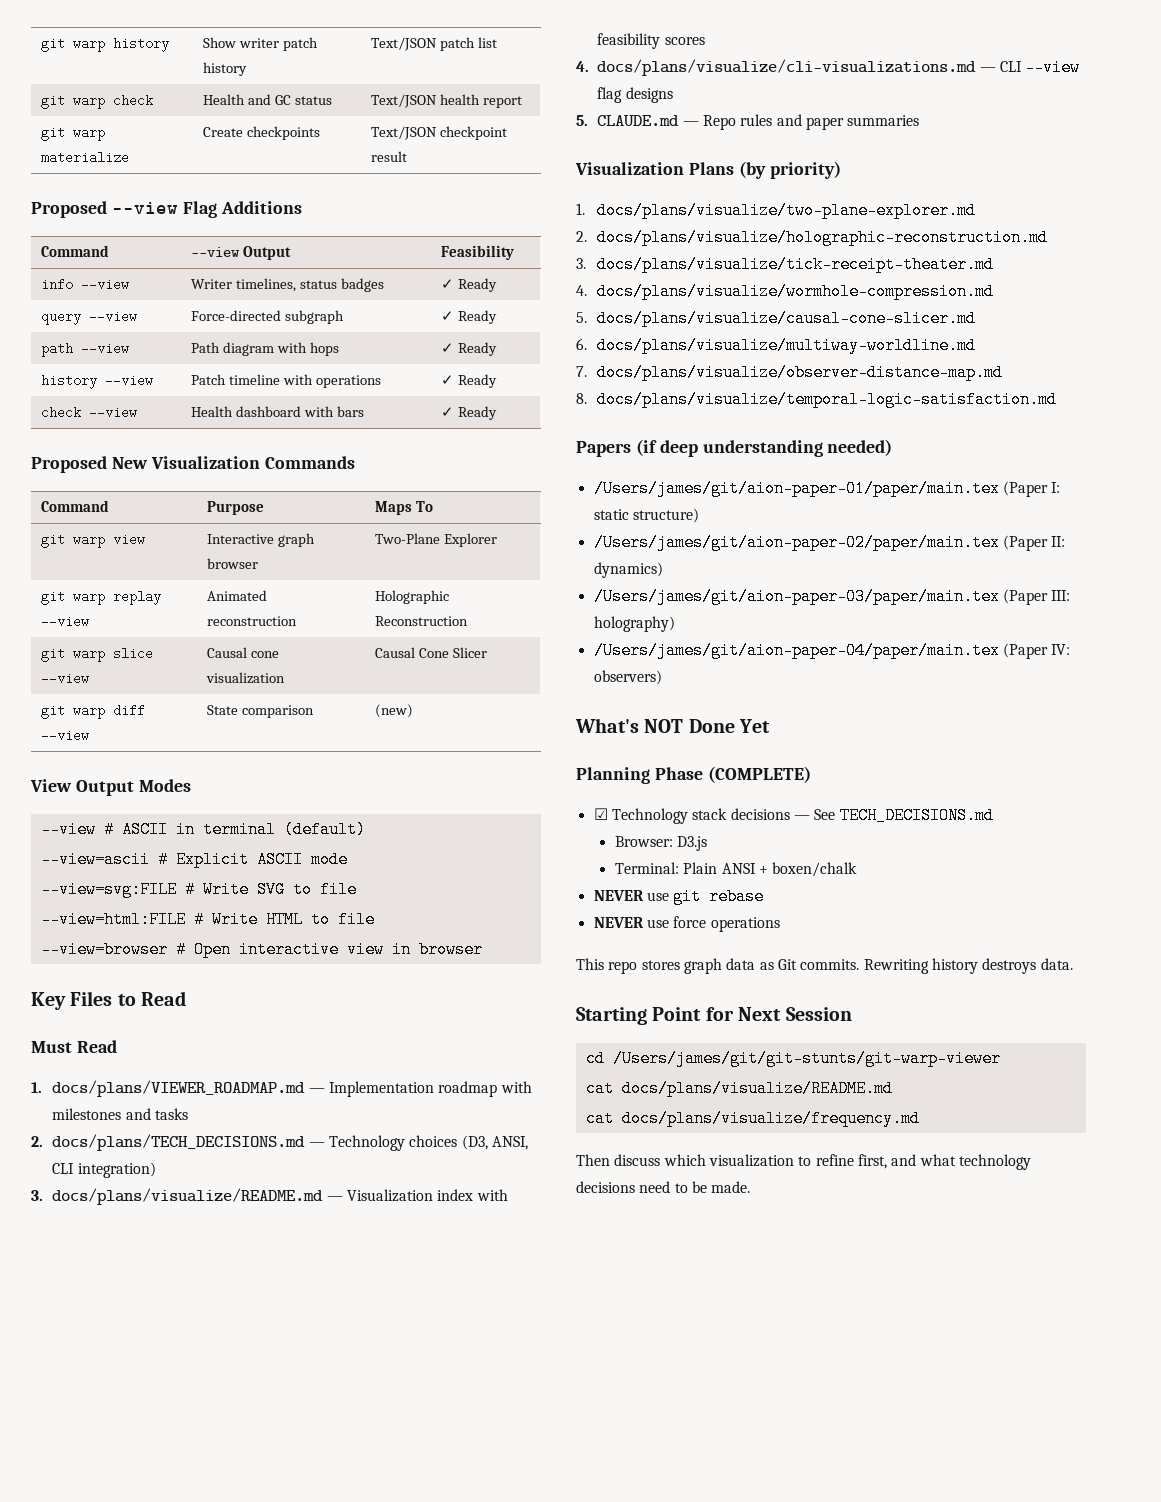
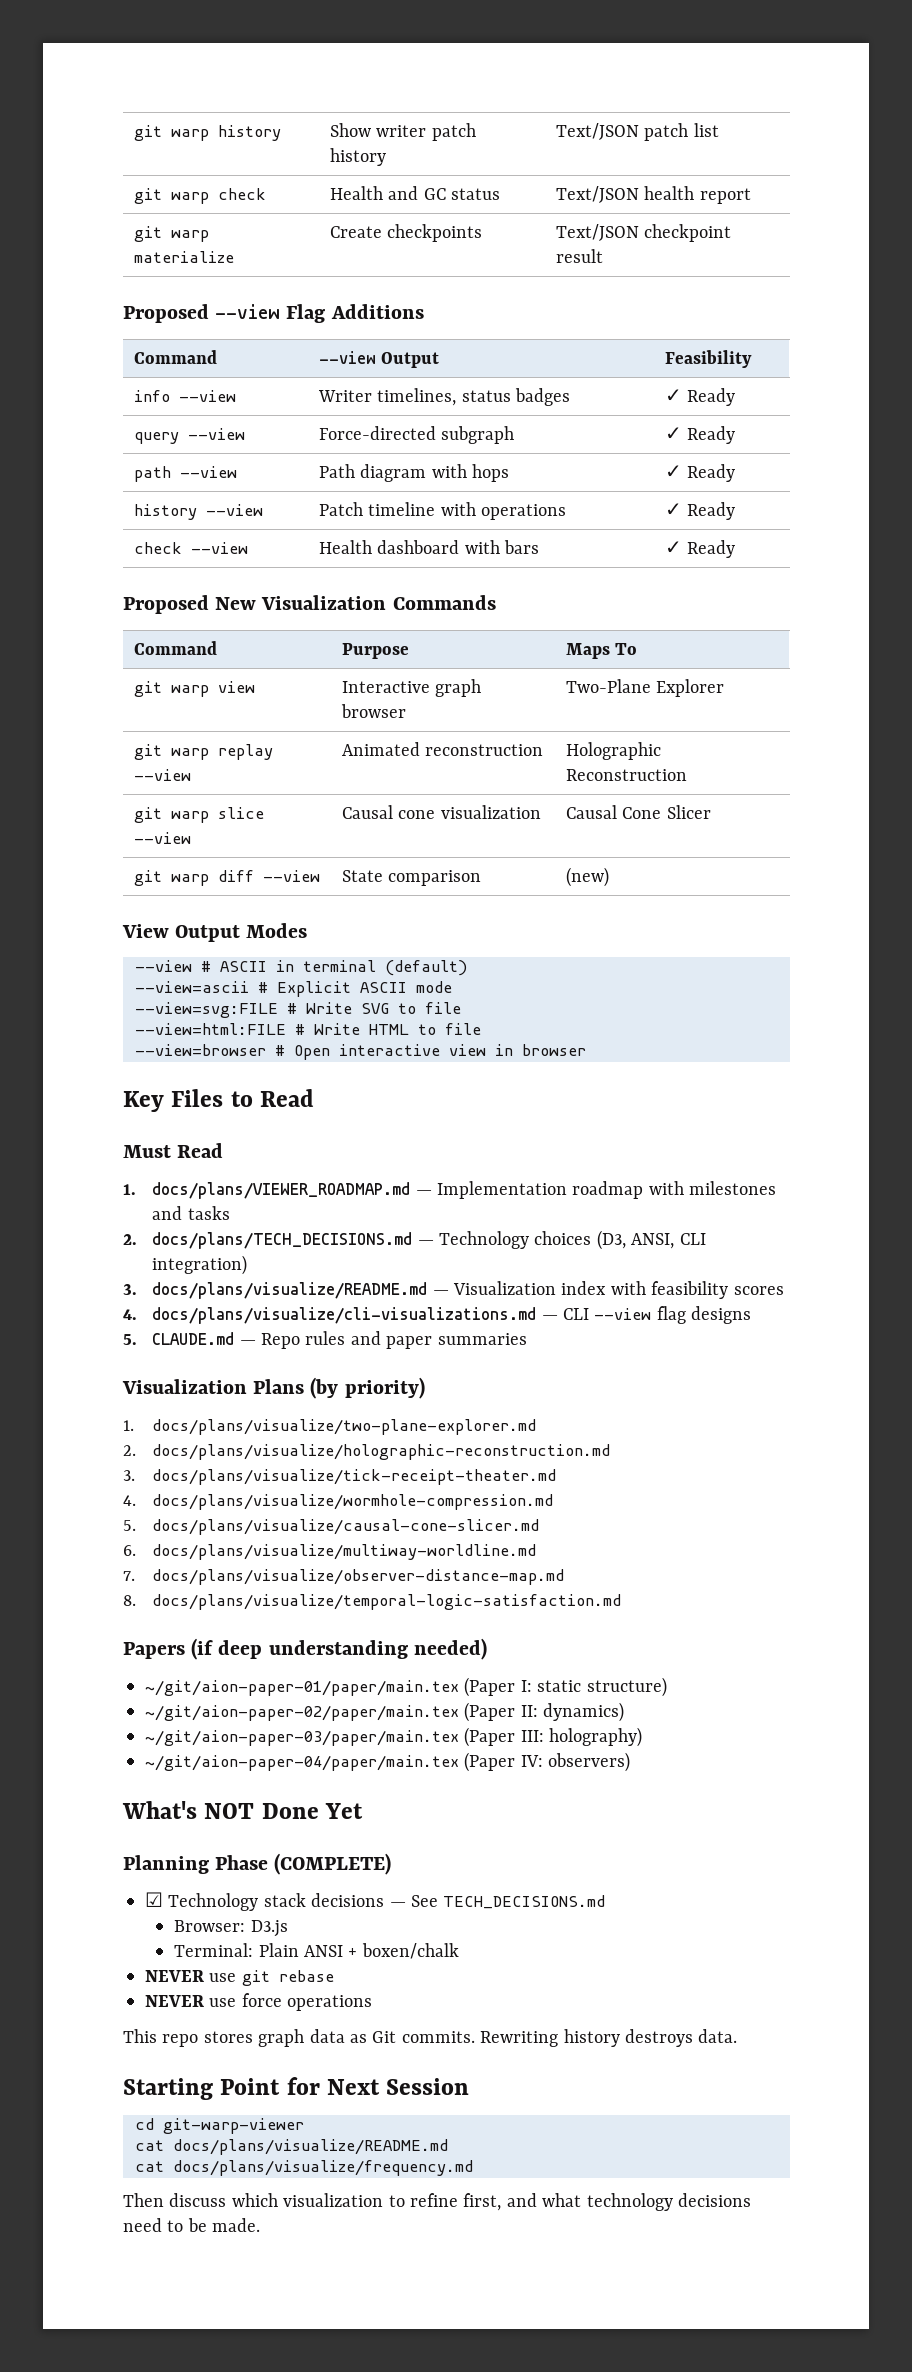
[593,480,1000,497] /Users/james/git/aion-paper-01/paper/main.tex -> [145,1680,459,1696] ~/git/aion-paper-01/paper/main.tex
[593,534,1000,551] /Users/james/git/aion-paper-02/paper/main.tex -> [145,1705,459,1721] ~/git/aion-paper-02/paper/main.tex
[593,588,1000,605] /Users/james/git/aion-paper-03/paper/main.tex -> [145,1730,459,1746] ~/git/aion-paper-03/paper/main.tex
[593,642,1000,659] /Users/james/git/aion-paper-04/paper/main.tex -> [145,1755,459,1771] ~/git/aion-paper-04/paper/main.tex
[612,1050,1001,1067] /Users/james/git/git-stunts/git-warp-viewer -> [163,2118,304,2134] git-warp-viewer

